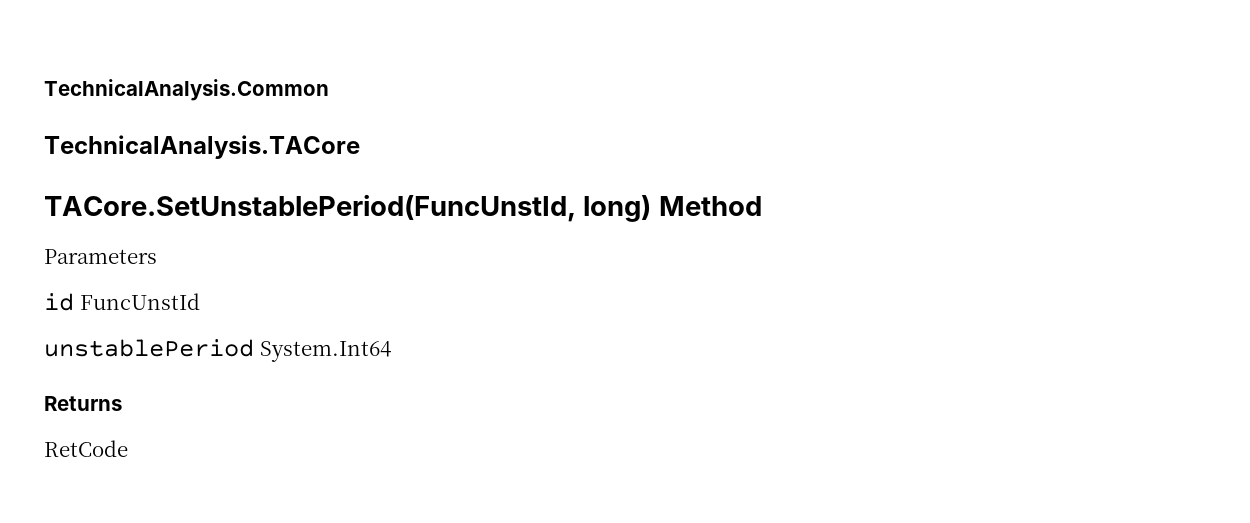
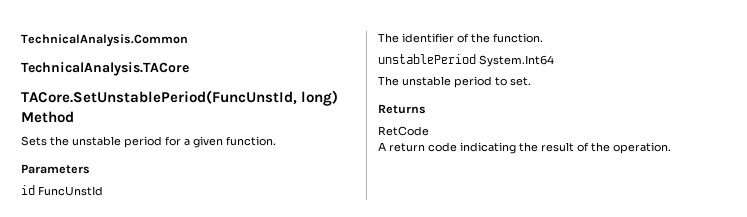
[44,249,157,264] [44,293,200,311] [44,339,391,362] [44,396,122,411] [44,440,128,457] Parameters // id FuncUnstId // unstablePeriod System.Int64 // Returns // RetCode -> [21,136,276,148] [21,164,90,174] [21,185,103,196] [378,33,543,43] [378,54,554,67] [378,76,531,88] [378,104,426,114] [378,126,429,136] [378,142,671,154] Sets the unstable period for a given function. // Parameters // id FuncUnstId // The identifier of the function. // unstablePeriod System.Int64 // The unstable period to set. // Returns // RetCode // A return code indicating the result of the operation.

